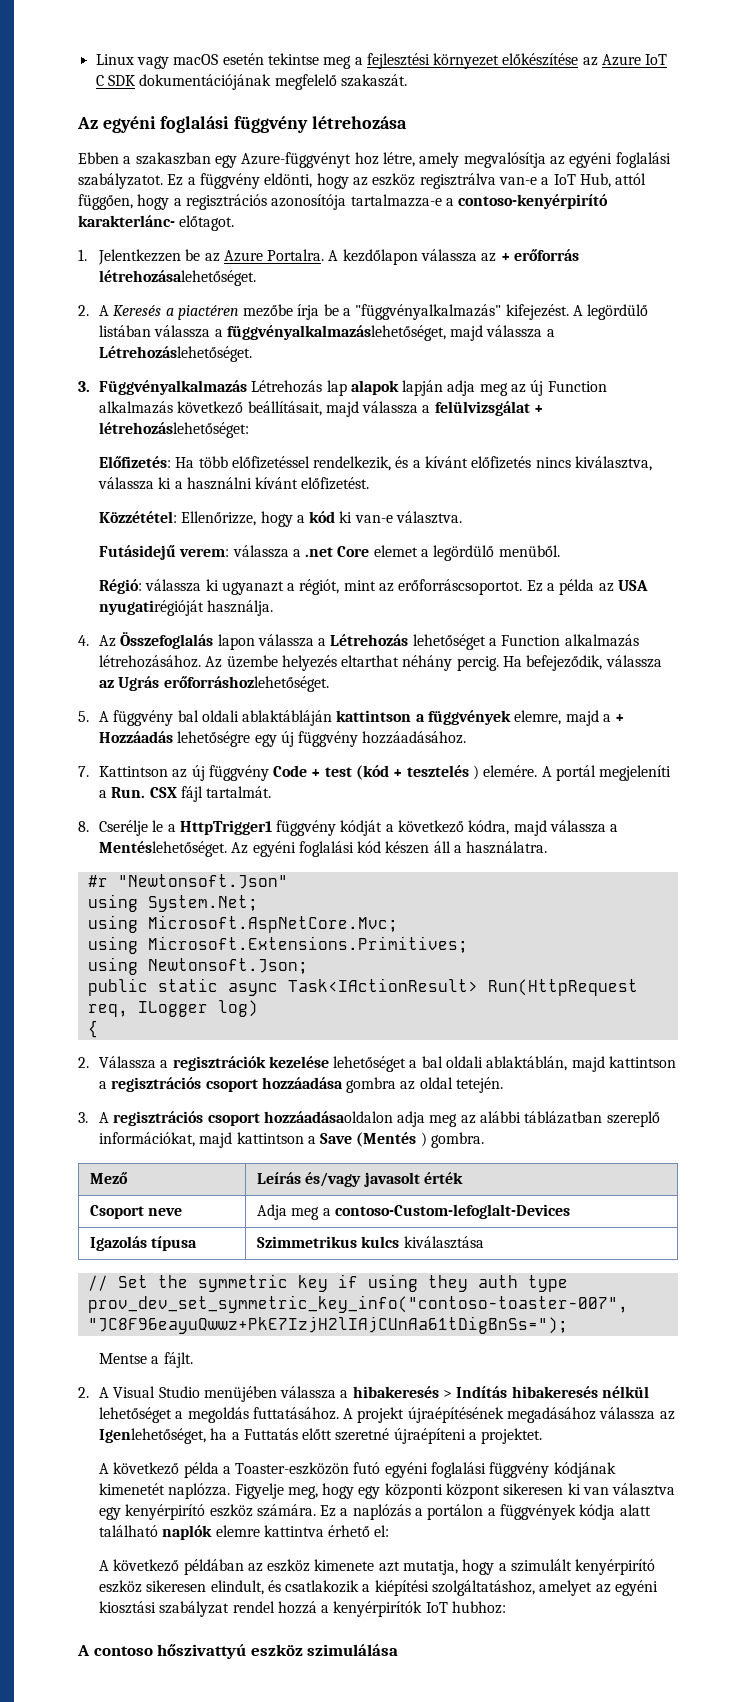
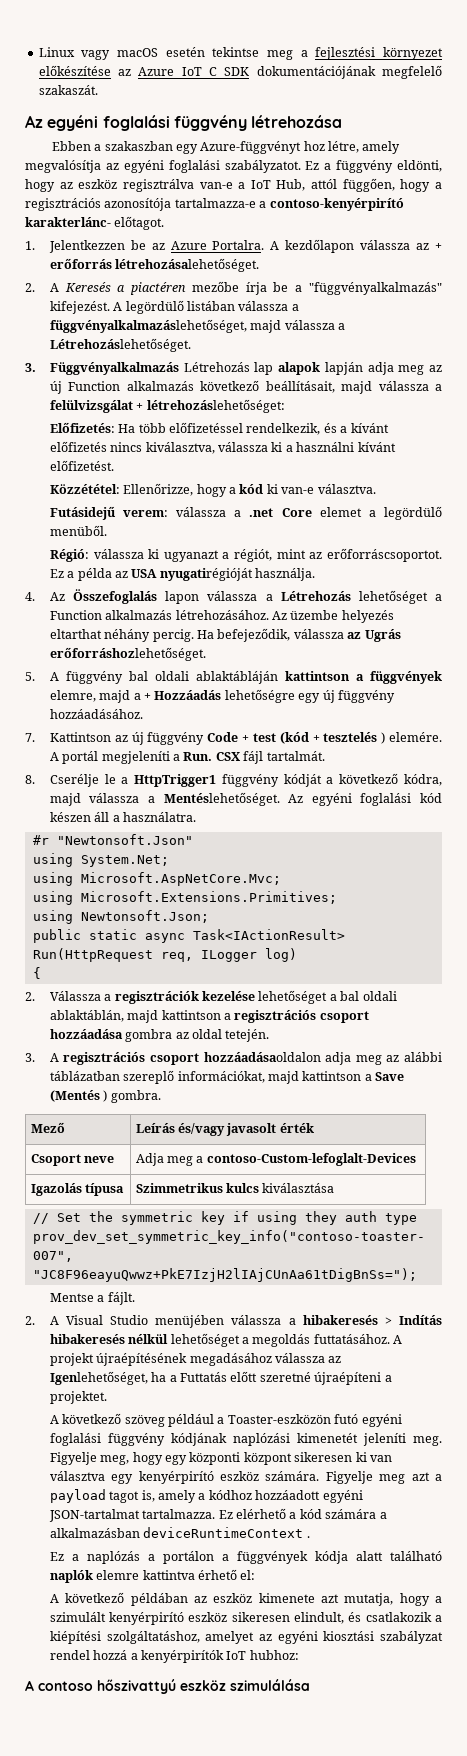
[183,1462,219,1478] példa -> [124,1414,215,1427] szöveg például
[98,1483,231,1499] kimenetét naplózza. -> [232,1433,442,1446] naplózási kimenetét jeleníti meg.
(316, 1510) none -> [325,1471,442,1484] [49,1489,363,1503] [48,1508,387,1522] [49,1527,310,1538] Figyelje meg azt a payload tagot is, amely a kódhoz hozzáadott egyéni JSON-tartalmat tartalmazza. Ez elérhető a kód számára a alkalmazásban deviceRuntimeContext . //

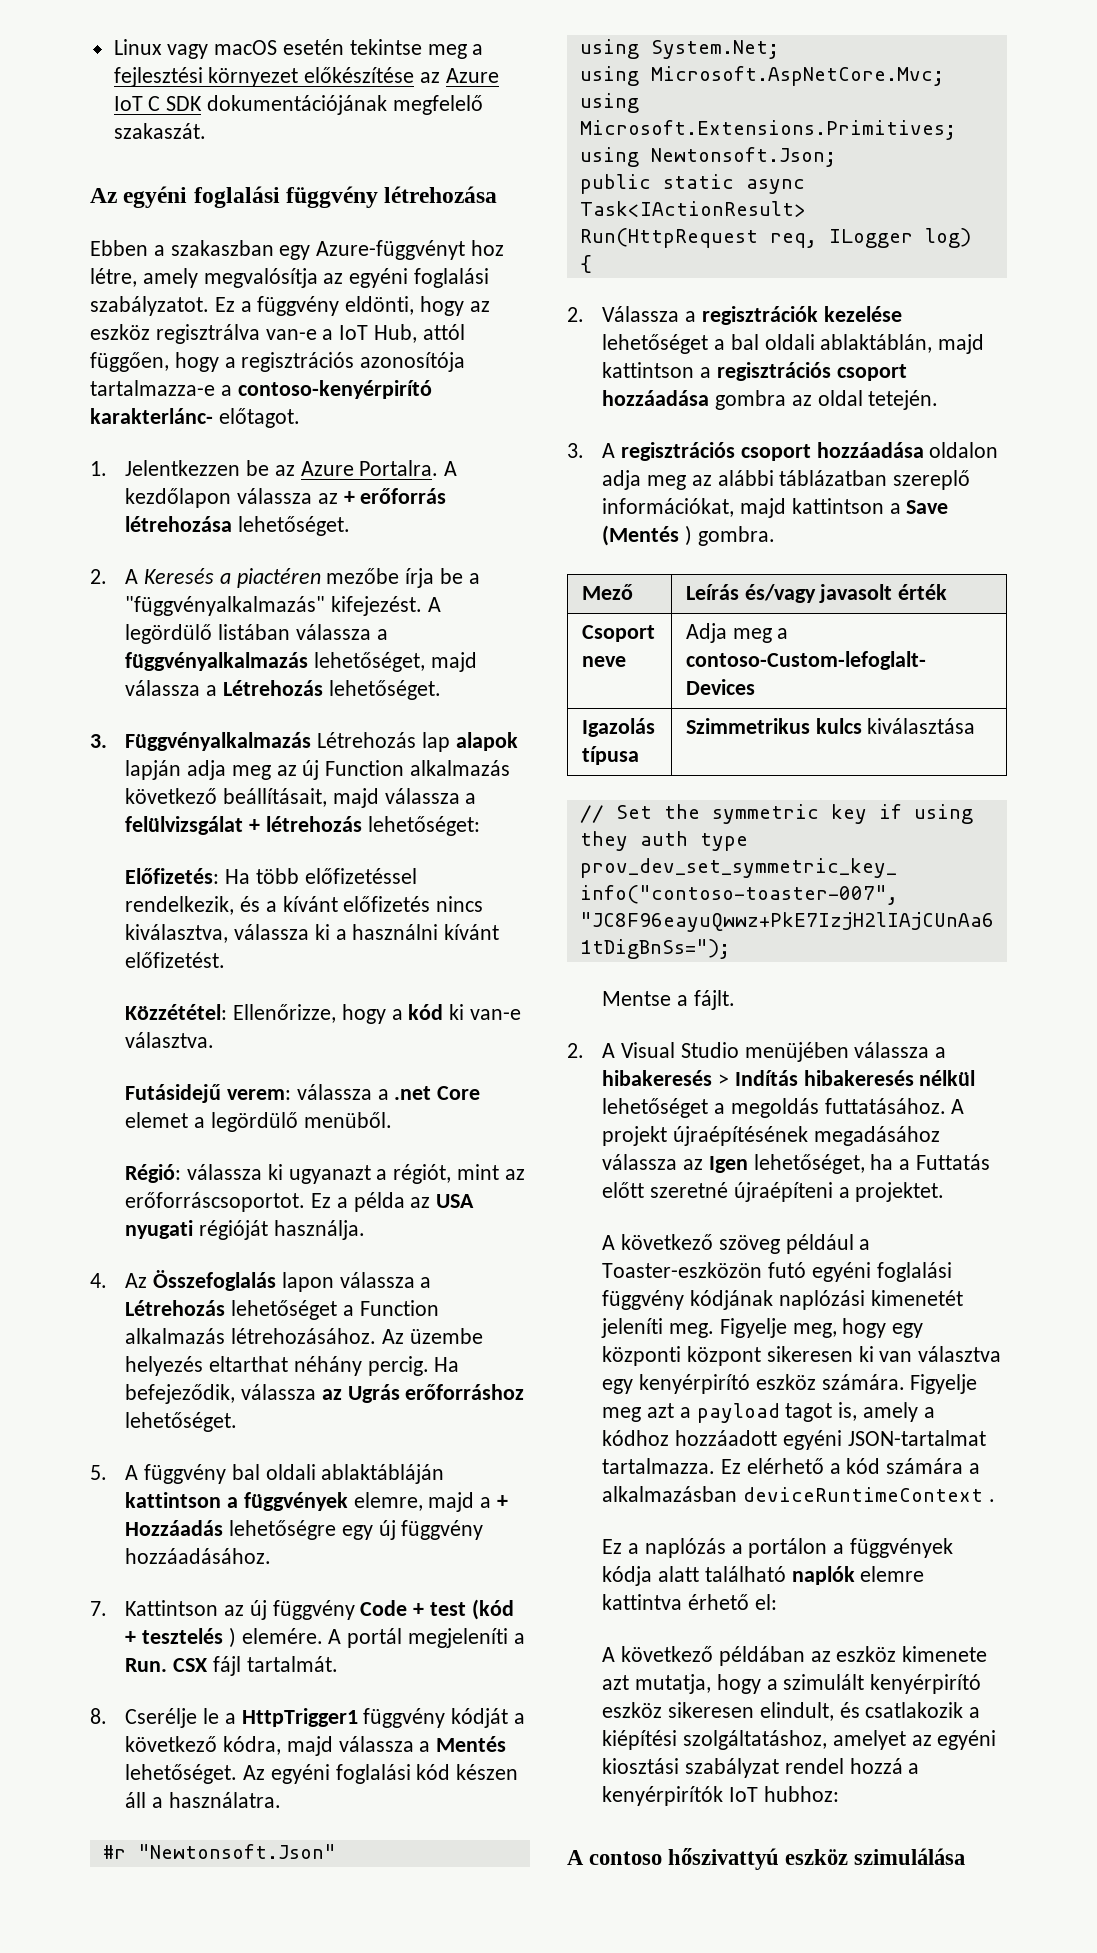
[115,258,260,272] létrehozásalehetőséget. -> [125,516,350,536] létrehozása lehetőséget.
[49,319,346,333] [49,338,191,352] függvényalkalmazáslehetőséget, majd válassza a Létrehozáslehetőséget. -> [125,652,477,672] [125,680,441,700] függvényalkalmazás lehetőséget, majd válassza a Létrehozás lehetőséget.
[146,399,285,413] létrehozáslehetőséget: -> [265,816,480,836] létrehozás lehetőséget:
[159,568,253,581] nyugatirégióját -> [125,1220,268,1240] nyugati régióját
[49,647,206,661] erőforráshozlehetőséget. -> [405,1384,525,1400] [125,1412,238,1432] erőforráshoz lehetőséget.
[163,792,280,806] Mentéslehetőséget. -> [436,1736,507,1752] [125,1764,238,1784] Mentés lehetőséget.
[203,1052,321,1062] hozzáadásaoldalon -> [816,442,999,458] hozzáadása oldalon
[49,1371,148,1385] Igenlehetőséget, -> [708,1154,865,1174] Igen lehetőséget,

